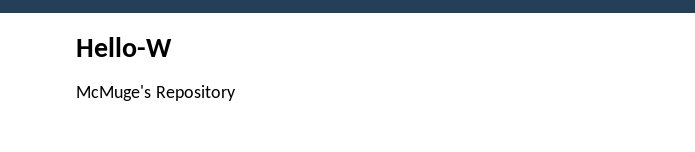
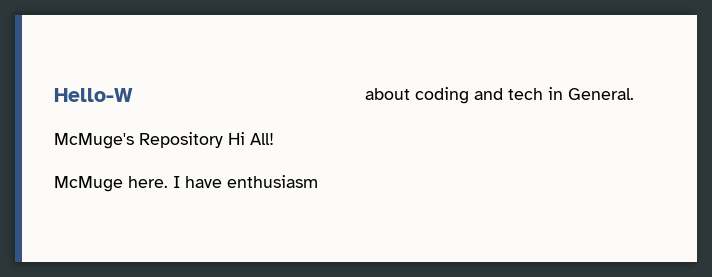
(236, 93) none -> [228,132,274,145] [54,175,318,192] [365,87,634,104] Hi All! // McMuge here. I have enthusiasm about coding and tech in General.

